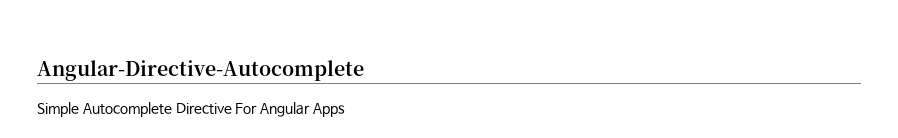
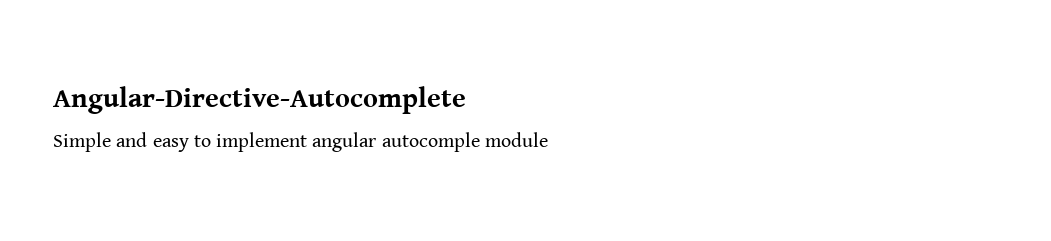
[82,102,345,117] Autocomplete Directive For Angular Apps -> [116,132,548,152] and easy to implement angular autocomple module

